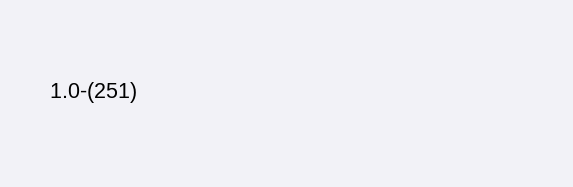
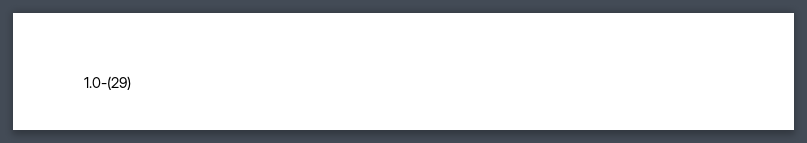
[50,82,137,103] 1.0-(251) -> [84,76,131,90] 1.0-(29)

